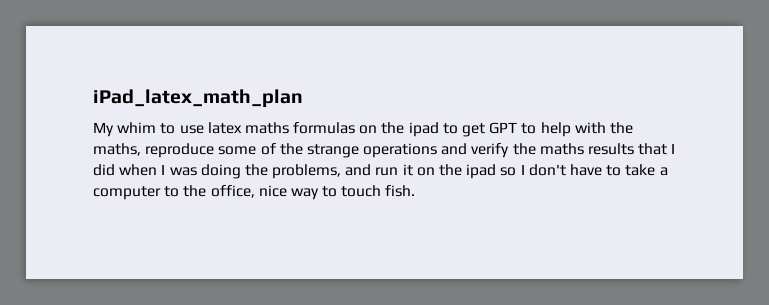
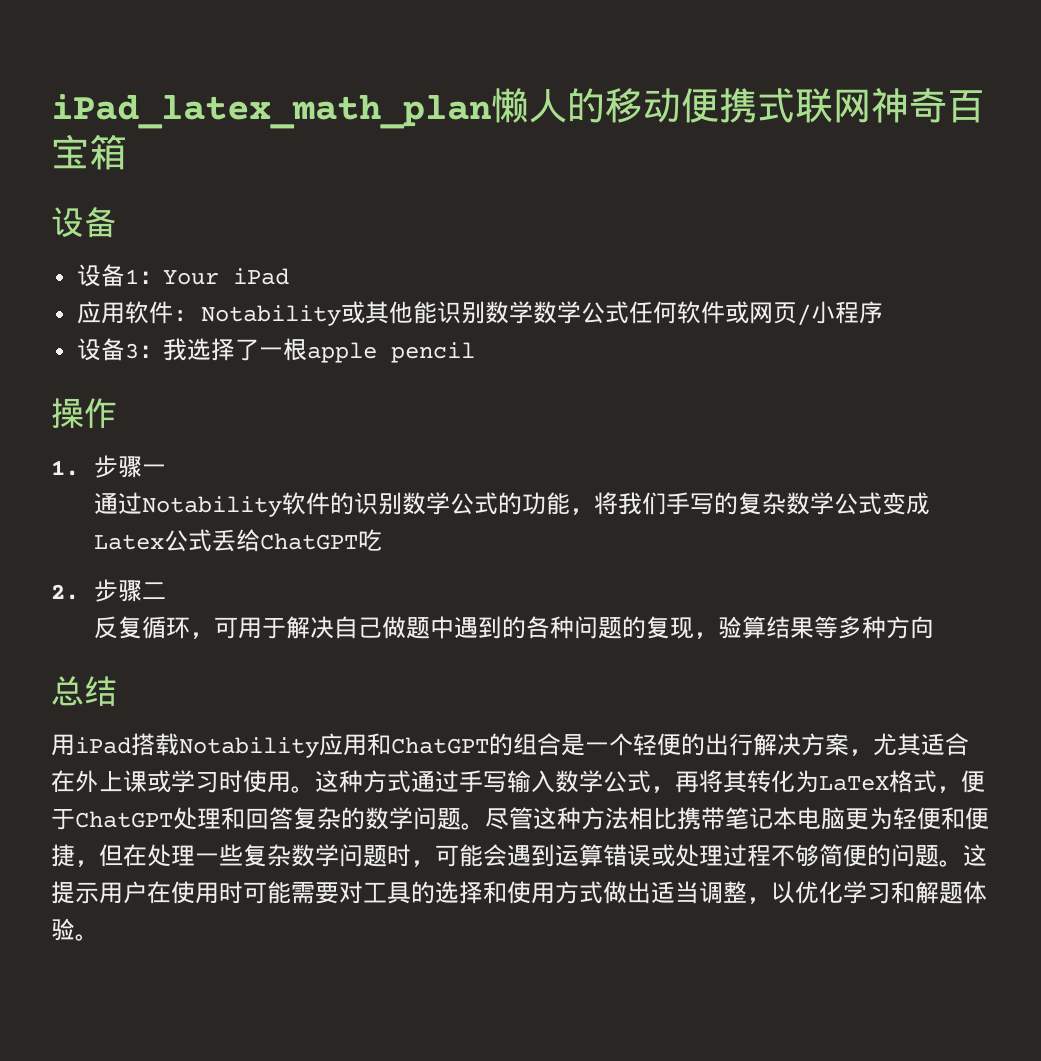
[93,122,633,137] [93,143,676,158] [93,164,668,179] [93,185,416,200] // My whim to use latex maths formulas on the ipad to get GPT to help with the maths, reproduce some of the strange operations and verify the maths results that I did when I was doing the problems, and run it on the ipad so I don't have to take a computer to the office, nice way to touch fish. -> [491,87,985,123] [51,134,127,170] [51,207,117,238] [77,264,290,287] [77,301,884,326] [77,338,476,363] [51,398,117,428] [51,455,166,478] [93,492,930,517] [93,529,382,552] [51,579,166,602] [93,616,934,639] [51,676,117,706] [51,733,969,758] [51,770,985,793] [51,807,989,830] [51,844,987,867] [51,881,987,904] [51,918,99,941] 懒人的移动便携式联网神奇百宝箱 // 设备 // 设备1：Your iPad // 应用软件: Notability或其他能识别数学数学公式任何软件或网页/小程序 // 设备3：我选择了一根apple pencil // 操作 // 1.步骤一 // 通过Notability软件的识别数学公式的功能，将我们手写的复杂数学公式变成Latex公式丢给ChatGPT吃 // 2.步骤二 // 反复循环，可用于解决自己做题中遇到的各种问题的复现，验算结果等多种方向 // 总结 // 用iPad搭载Notability应用和ChatGPT的组合是一个轻便的出行解决方案，尤其适合在外上课或学习时使用。这种方式通过手写输入数学公式，再将其转化为LaTeX格式，便于ChatGPT处理和回答复杂的数学问题。尽管这种方法相比携带笔记本电脑更为轻便和便捷，但在处理一些复杂数学问题时，可能会遇到运算错误或处理过程不够简便的问题。这提示用户在使用时可能需要对工具的选择和使用方式做出适当调整，以优化学习和解题体验。

